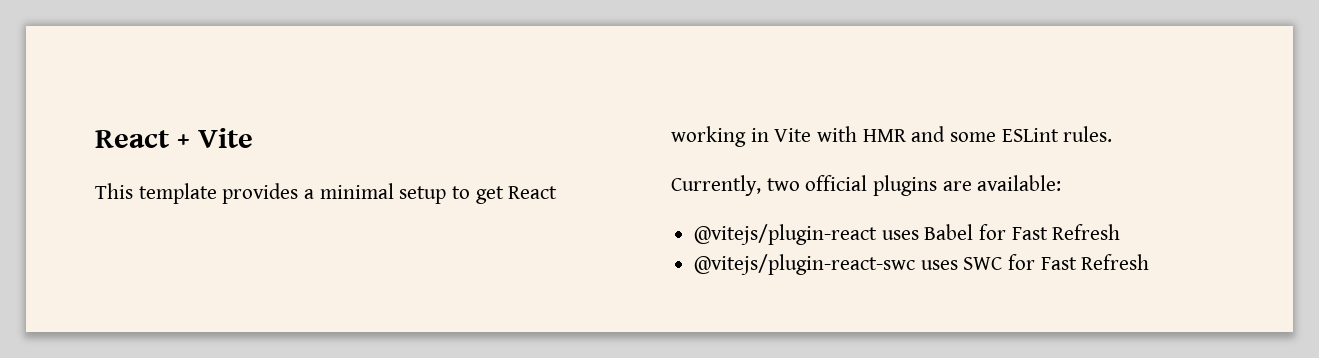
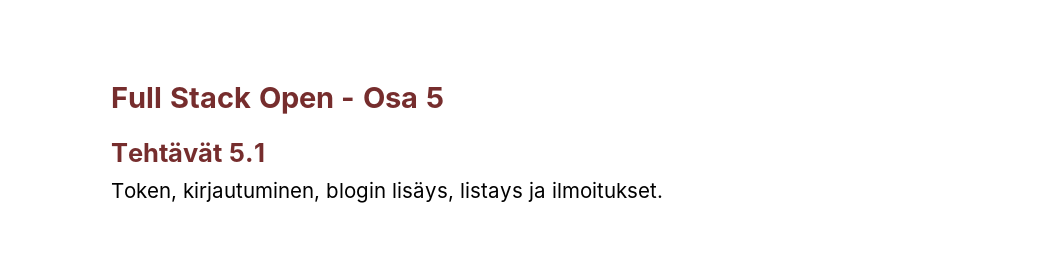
[95,128,253,148] [95,183,558,204] [671,126,1113,147] [671,175,1062,196] [694,224,1121,245] [694,254,1150,275] React + Vite // This template provides a minimal setup to get React working in Vite with HMR and some ESLint rules. // Currently, two official plugins are available: // @vitejs/plugin-react uses Babel for Fast Refresh // @vitejs/plugin-react-swc uses SWC for Fast Refresh -> [111,87,445,114] [111,142,265,162] [111,181,663,203] Full Stack Open - Osa 5 // Tehtävät 5.1 // Token, kirjautuminen, blogin lisäys, listays ja ilmoitukset.

